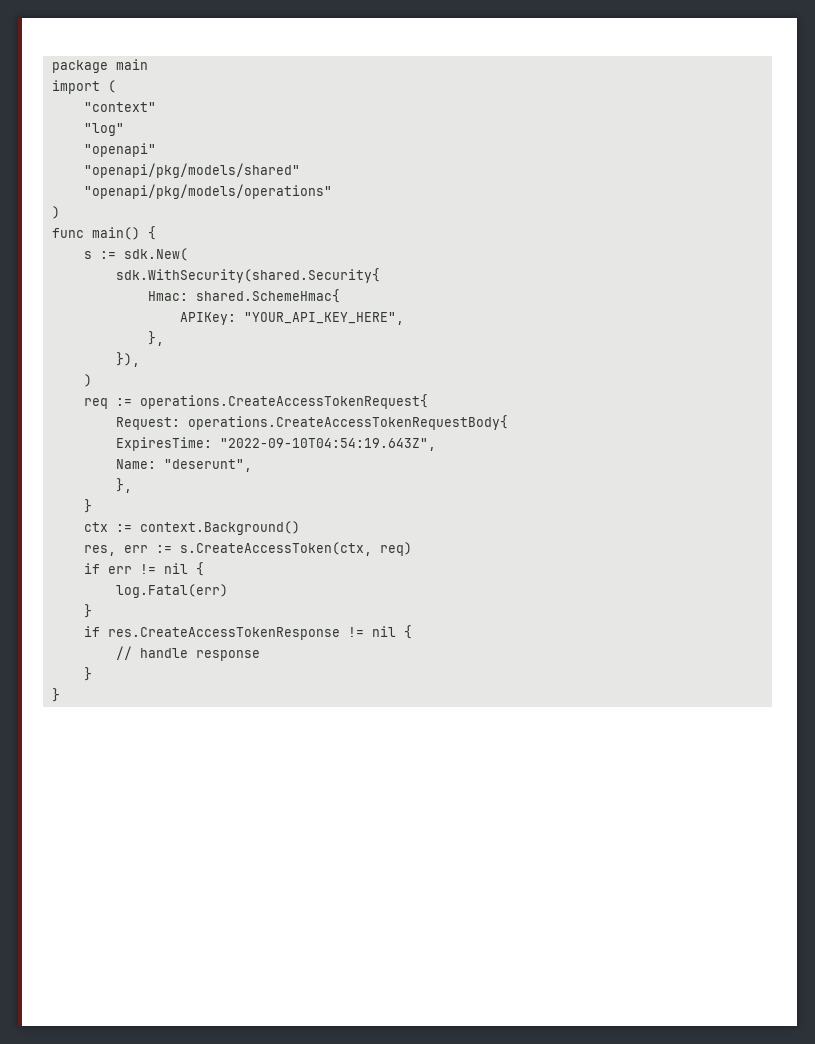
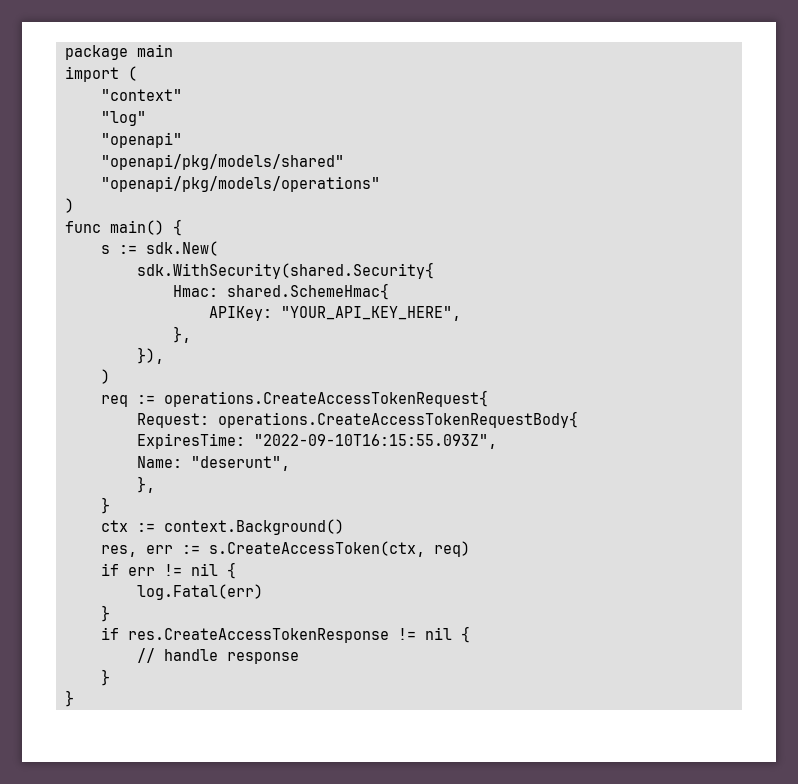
[219,438,436,451] "2022-09-10T04:54:19.643Z", -> [253,434,497,449] "2022-09-10T16:15:55.093Z",

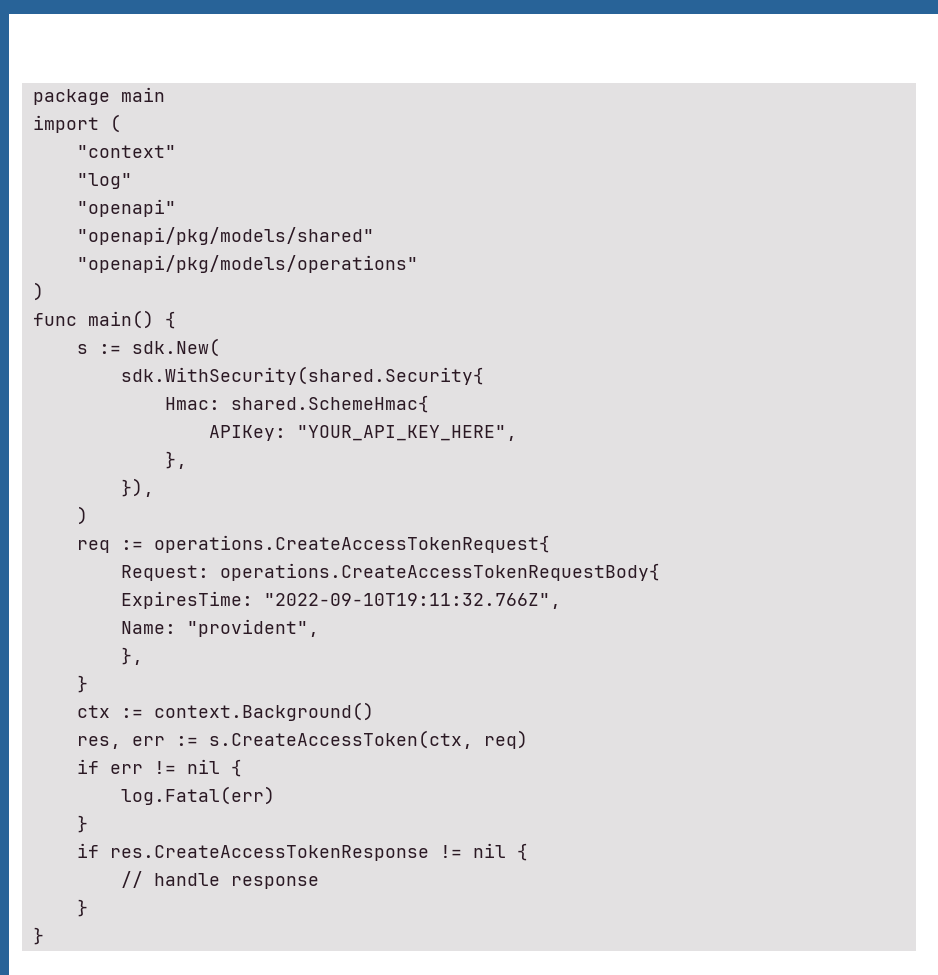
[253,434,497,449] "2022-09-10T16:15:55.093Z", -> [263,593,561,609] "2022-09-10T19:11:32.766Z",
[190,456,290,471] "deserunt", -> [186,619,319,637] "provident",

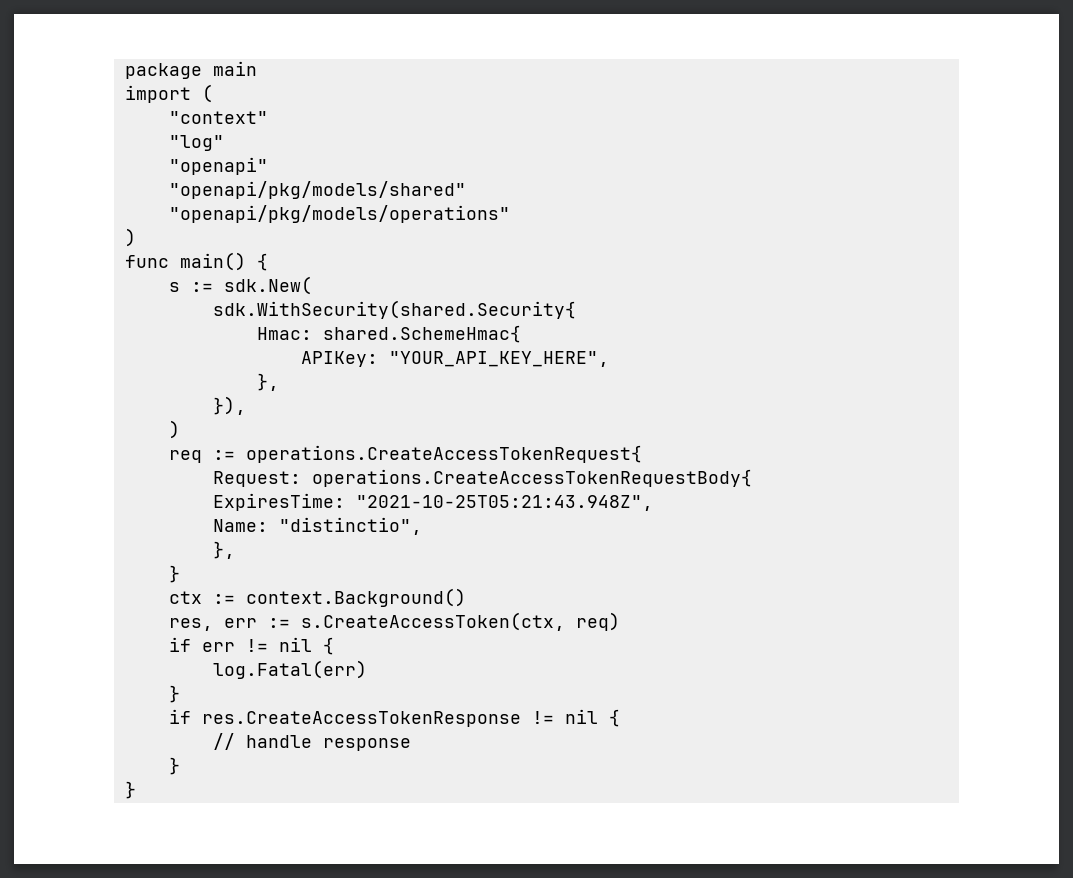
[263,593,561,609] "2022-09-10T19:11:32.766Z", -> [356,495,654,511] "2021-10-25T05:21:43.948Z",
[186,619,319,637] "provident", -> [279,517,423,535] "distinctio",

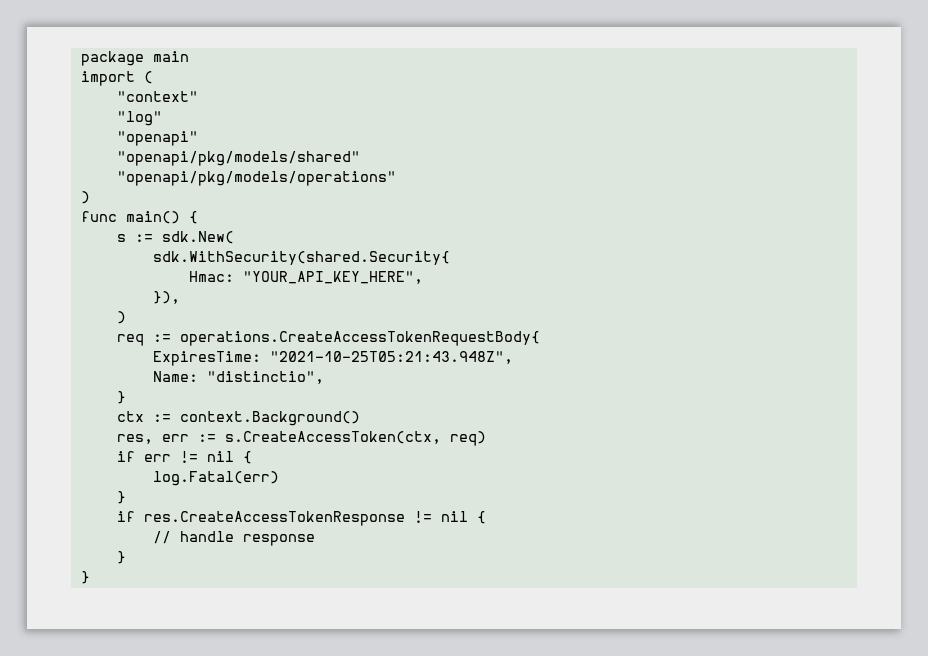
[323,325,522,343] [301,351,379,367] shared.SchemeHmac{ // APIKey: -> (234, 276) none
[257,373,280,391] // }, -> (423, 277) none
[246,445,643,463] [213,471,302,487] operations.CreateAccessTokenRequest{ // Request: -> (171, 338) none
[213,541,236,559] // }, -> (324, 377) none

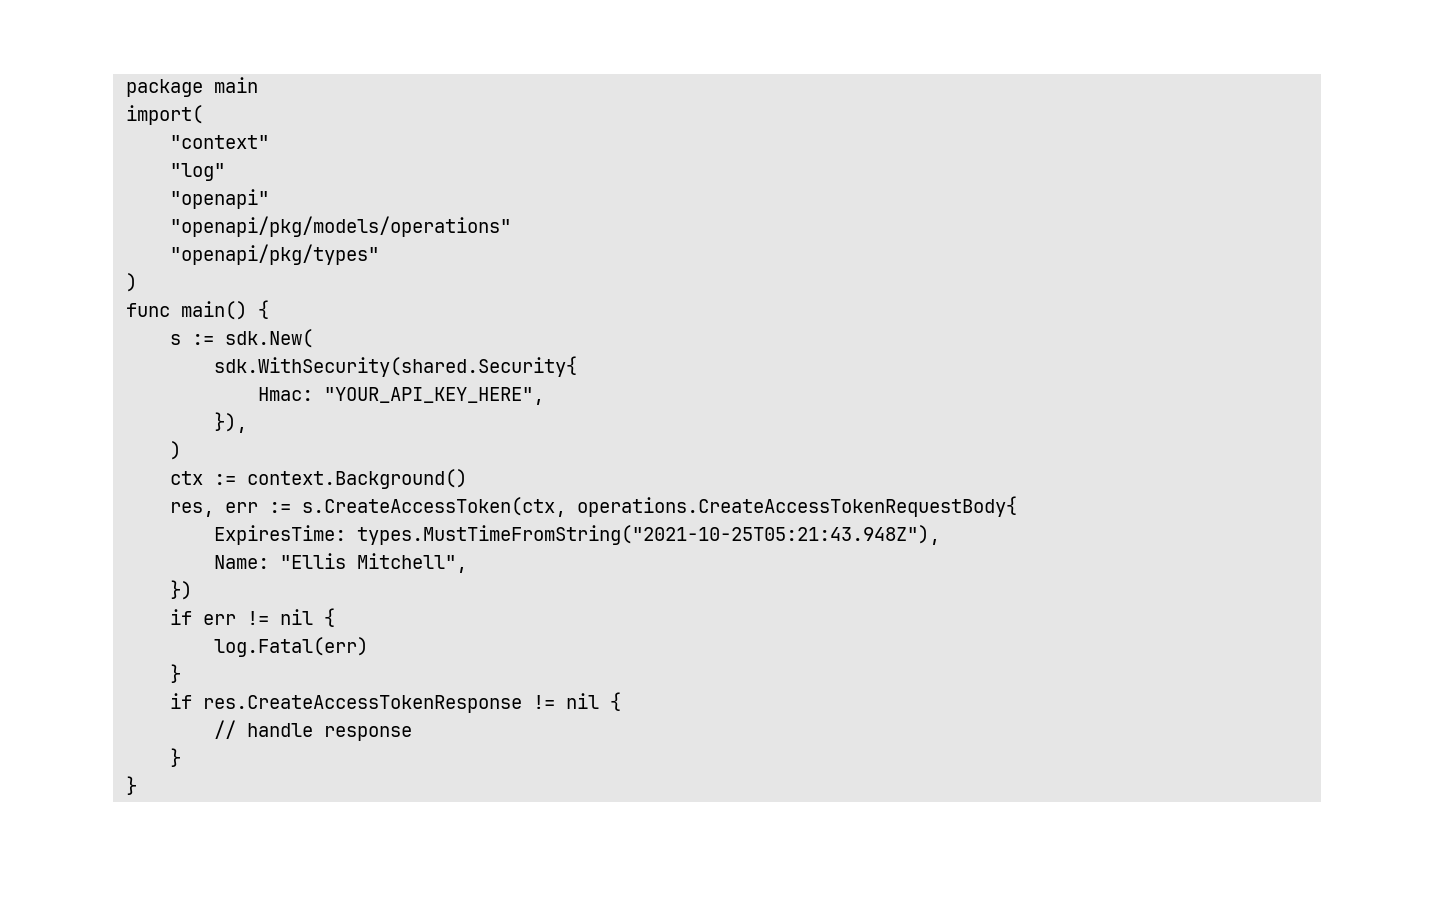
[80,71,153,86] import ( -> [125,105,203,125] import(
[116,151,360,166] [116,171,396,186] "openapi/pkg/models/shared" // "openapi/pkg/models/operations" -> [169,216,511,237] [169,244,379,265] "openapi/pkg/models/operations" // "openapi/pkg/types"
[116,331,540,346] [152,351,513,366] [152,371,324,384] [116,391,126,404] // req := operations.CreateAccessTokenRequestBody{ // ExpiresTime: "2021-10-25T05:21:43.948Z", // Name: "distinctio", // } -> (181, 450) none
[449,431,486,446] req) -> [576,496,1017,517] [213,525,940,545] [213,553,467,573] [169,580,192,600] operations.CreateAccessTokenRequestBody{ // ExpiresTime: types.MustTimeFromString("2021-10-25T05:21:43.948Z"), // Name: "Ellis Mitchell", // })

